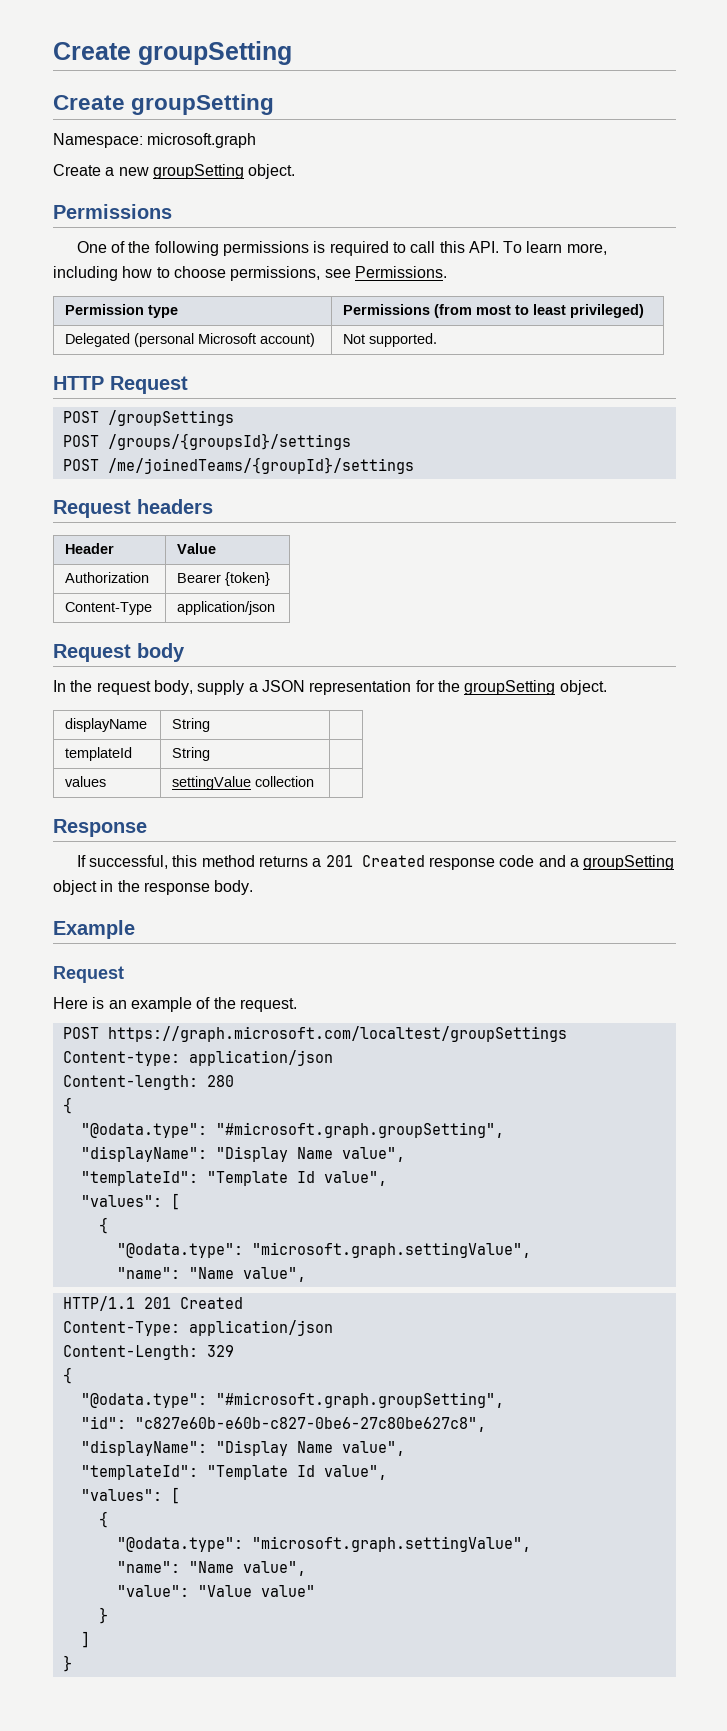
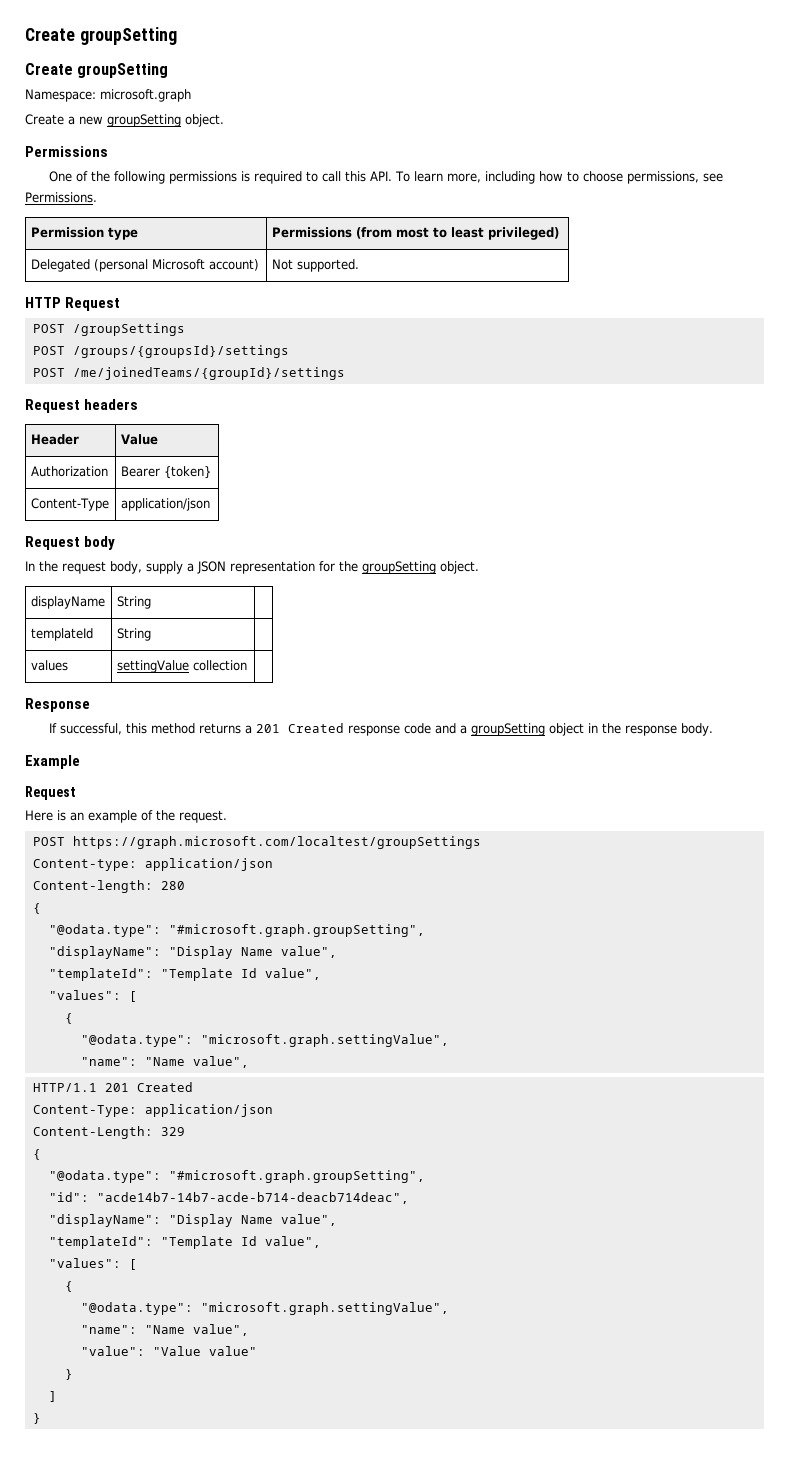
[134,1417,486,1432] "c827e60b-e60b-c827-0be6-27c80be627c8", -> [96,1192,409,1204] "acde14b7-14b7-acde-b714-deacb714deac",

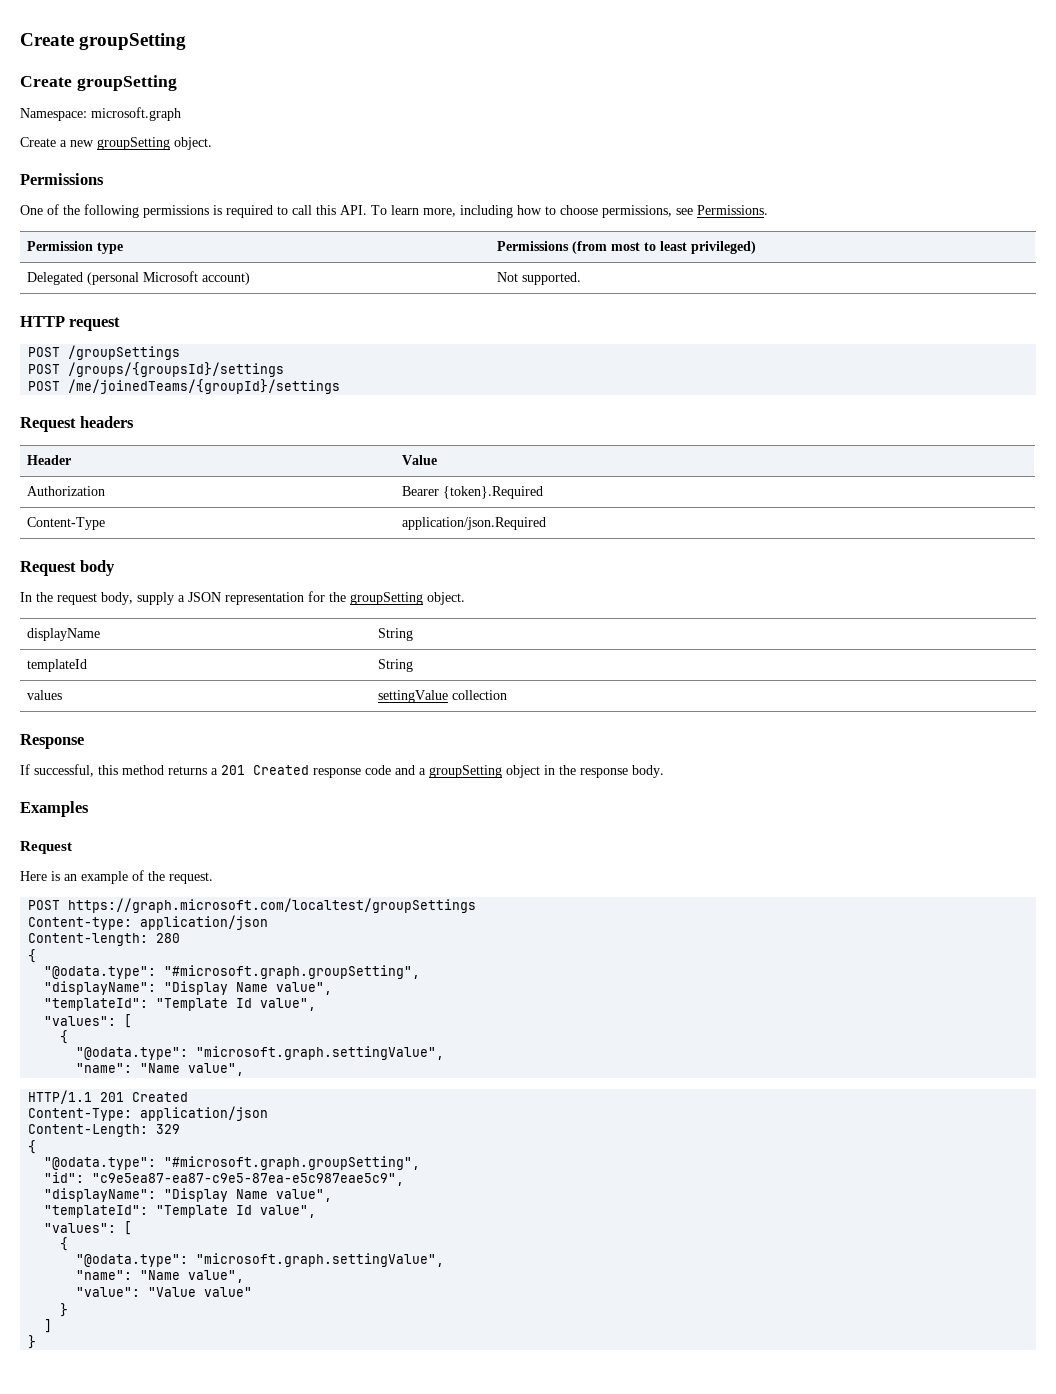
[65,297,121,311] Request -> [69,317,121,331] request
[163,466,211,479] {token} -> [443,486,544,499] {token}.Required
[120,498,210,511] application/json -> [402,517,547,530] application/json.Required
[25,755,80,769] Example -> [20,801,89,817] Examples
[96,1192,409,1204] "acde14b7-14b7-acde-b714-deacb714deac", -> [92,1173,405,1186] "c9e5ea87-ea87-c9e5-87ea-e5c987eae5c9",

